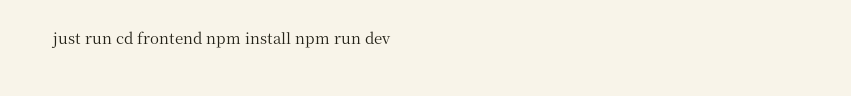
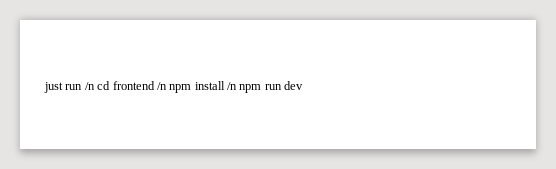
(113, 40) none -> [84,82,95,90] /n
(204, 37) none -> [156,82,167,90] /n
(292, 38) none -> [227,82,237,90] /n

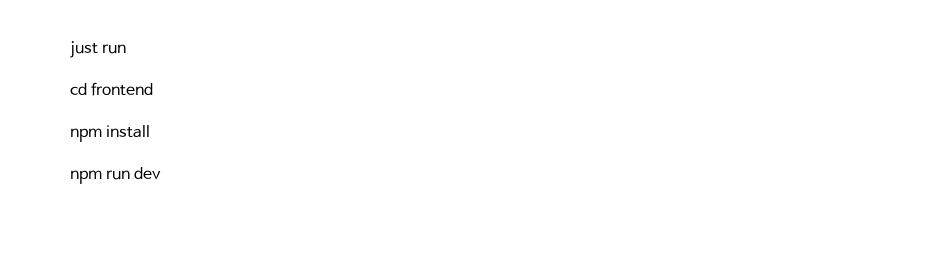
[84,82,95,90] /n -> (127, 49) //
[156,82,167,90] /n -> (154, 89) //
[227,82,237,90] /n -> (151, 131) //

